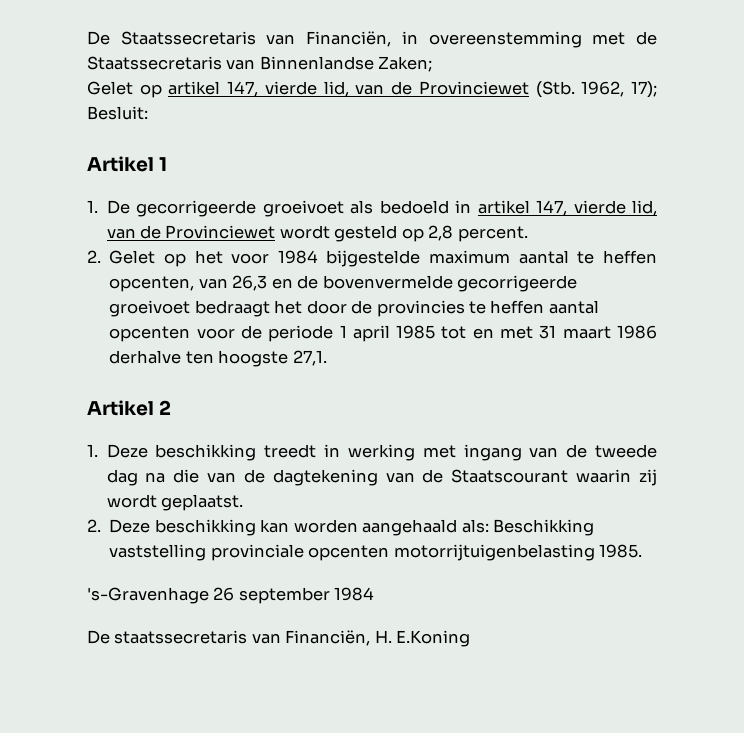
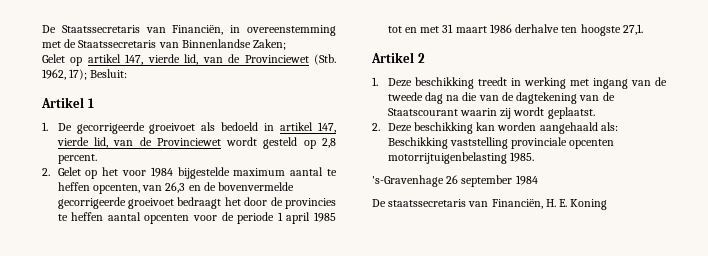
[396,630,471,647] E.Koning -> [559,199,608,210] E. Koning

